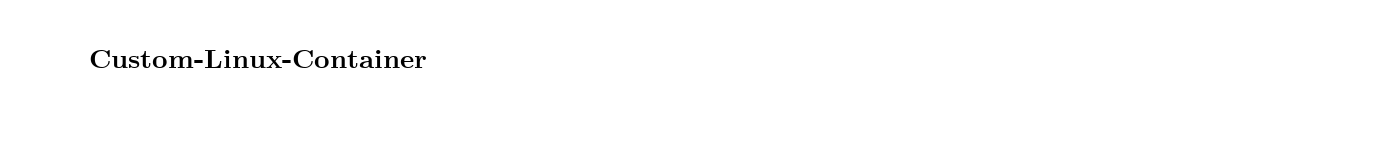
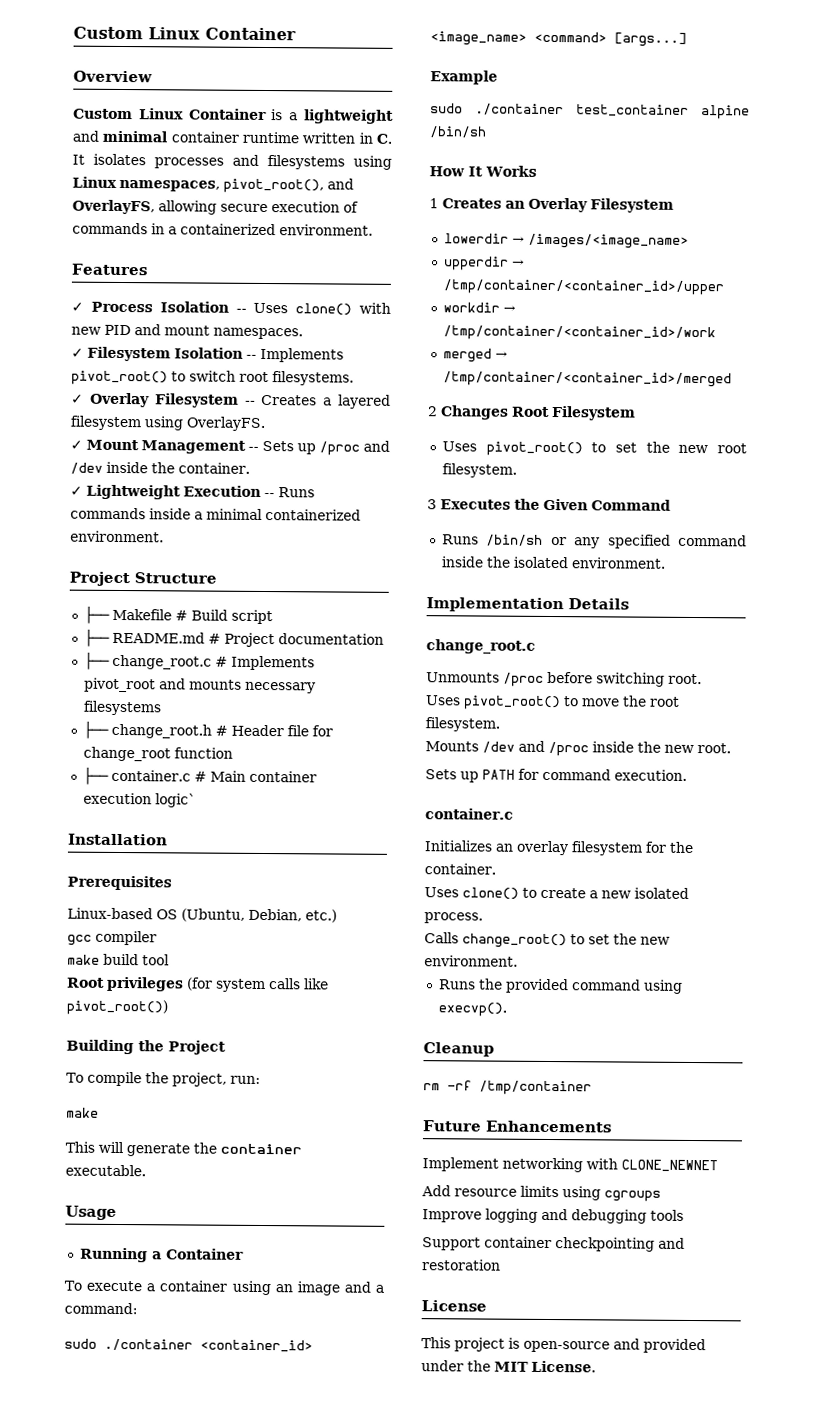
[89,50,427,68] Custom-Linux-Container -> [73,26,296,41] [73,70,153,83] [73,108,394,124] [72,130,392,144] [72,153,392,170] [72,176,354,194] [72,199,359,215] [72,222,373,236] [71,263,148,276] [71,301,392,316] [71,324,303,340] [71,346,344,363] [71,370,354,386] [71,392,392,409] [70,415,265,432] [70,439,390,456] [70,461,250,474] [70,484,315,500] [70,507,361,521] [70,530,164,543] [69,571,217,587] [83,605,273,625] [83,628,384,648] [83,651,315,671] [83,677,316,694] [82,700,162,716] [82,720,333,739] [82,746,233,762] [82,766,317,785] [82,792,196,808] [67,833,168,846] [67,875,172,891] [67,907,337,923] [67,930,157,946] [67,953,170,966] [67,976,329,993] [66,999,168,1016] [66,1039,226,1055] [66,1071,261,1087] [66,1107,99,1118] [65,1141,302,1157] [65,1164,146,1177] [65,1205,117,1220] [79,1247,244,1263] [64,1280,384,1296] [64,1302,138,1315] [64,1338,313,1353] [430,31,687,47] [430,70,498,85] [430,103,750,120] [429,126,487,138] [429,165,537,177] [429,197,674,213] [443,233,689,249] [443,256,525,271] [442,279,724,296] [442,302,516,313] [442,325,716,342] [442,348,508,363] [442,371,732,388] [427,405,636,421] [441,441,747,457] [441,463,517,478] [427,498,671,511] [441,534,747,549] [440,556,666,569] [426,597,629,613] [426,639,536,654] [426,671,702,687] [425,695,680,711] [425,717,500,732] [425,740,731,757] [425,768,687,783] [425,808,514,820] [424,840,694,856] [424,863,496,875] [424,887,689,900] [424,912,483,924] [424,932,670,949] [424,955,518,967] [437,978,683,994] [437,1002,507,1017] [423,1042,494,1057] [423,1080,592,1096] [423,1120,612,1133] [422,1157,718,1173] [421,1185,661,1202] [422,1208,684,1224] [422,1236,685,1252] [422,1259,501,1271] [421,1300,487,1312] [421,1337,706,1354] [421,1360,596,1373] Custom Linux Container // Overview // Custom Linux Container is a lightweight and minimal container runtime written in C. It isolates processes and filesystems using Linux namespaces, pivot_root(), and OverlayFS, allowing secure execution of commands in a containerized environment. // Features // ✓ Process Isolation -- Uses clone() with new PID and mount namespaces. // ✓ Filesystem Isolation -- Implements pivot_root() to switch root filesystems. // ✓ Overlay Filesystem -- Creates a layered filesystem using OverlayFS. // ✓ Mount Management -- Sets up /proc and /dev inside the container. // ✓ Lightweight Execution -- Runs commands inside a minimal containerized environment. // Project Structure // ├── Makefile # Build script // ├── README.md # Project documentation // ├── change_root.c # Implements pivot_root and mounts necessary filesystems // ├── change_root.h # Header file for change_root function // ├── container.c # Main container execution logic` // Installation // Prerequisites // Linux-based OS (Ubuntu, Debian, etc.) // gcc compiler // make build tool // Root privileges (for system calls like pivot_root()) // Building the Project // To compile the project, run: // make // This will generate the container executable. // Usage // Running a Container // To execute a container using an image and a command: // sudo ./container <container_id> <image_name> <command> [args...] // Example // sudo ./container test_container alpine /bin/sh // How It Works // 1 Creates an Overlay Filesystem // lowerdir → /images/<image_name> // upperdir → /tmp/container/<container_id>/upper // workdir → /tmp/container/<container_id>/work // merged → /tmp/container/<container_id>/merged // 2 Changes Root Filesystem // Uses pivot_root() to set the new root filesystem. // 3 Executes the Given Command // Runs /bin/sh or any specified command inside the isolated environment. // Implementation Details // change_root.c // Unmounts /proc before switching root. // Uses pivot_root() to move the root filesystem. // Mounts /dev and /proc inside the new root. // Sets up PATH for command execution. // container.c // Initializes an overlay filesystem for the container. // Uses clone() to create a new isolated process. // Calls change_root() to set the new environment. // Runs the provided command using execvp(). // Cleanup // rm -rf /tmp/container // Future Enhancements // Implement networking with CLONE_NEWNET // Add resource limits using cgroups // Improve logging and debugging tools // Support container checkpointing and restoration // License // This project is open-source and provided under the MIT License.

